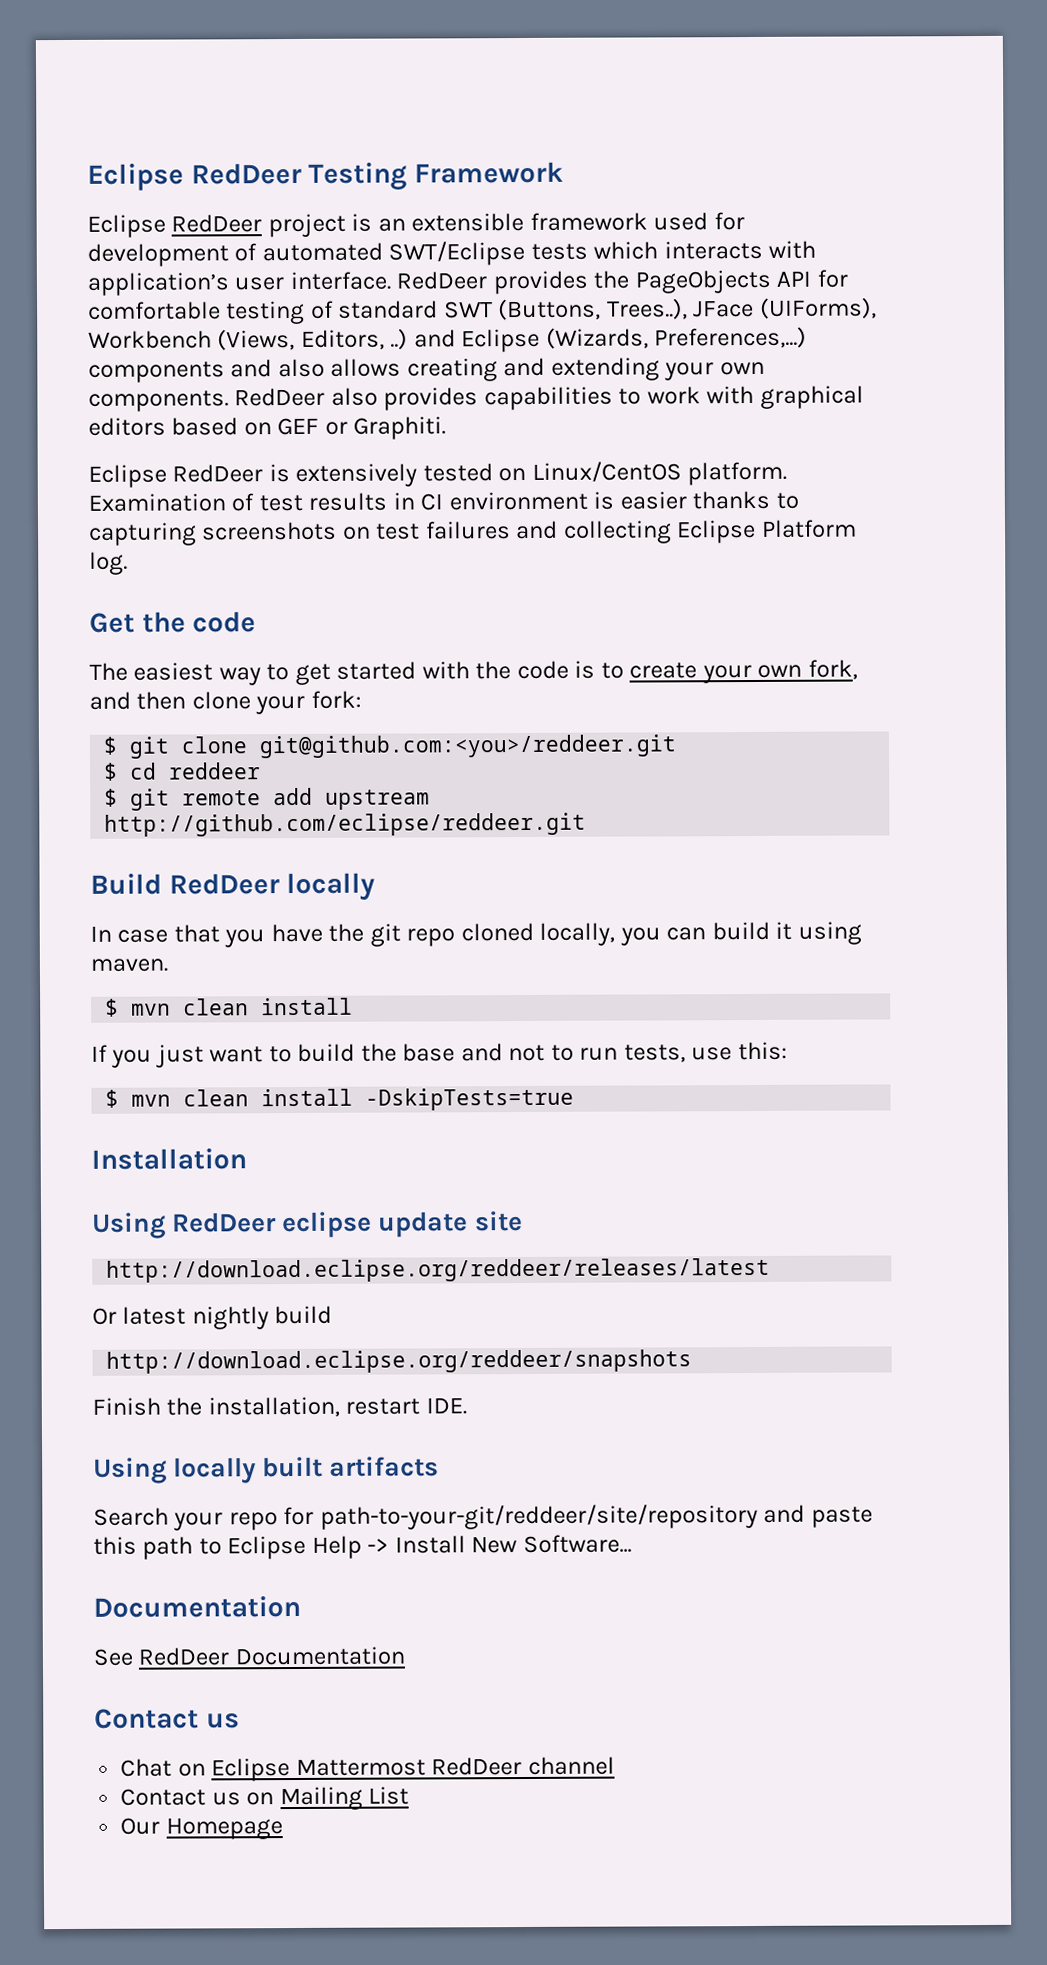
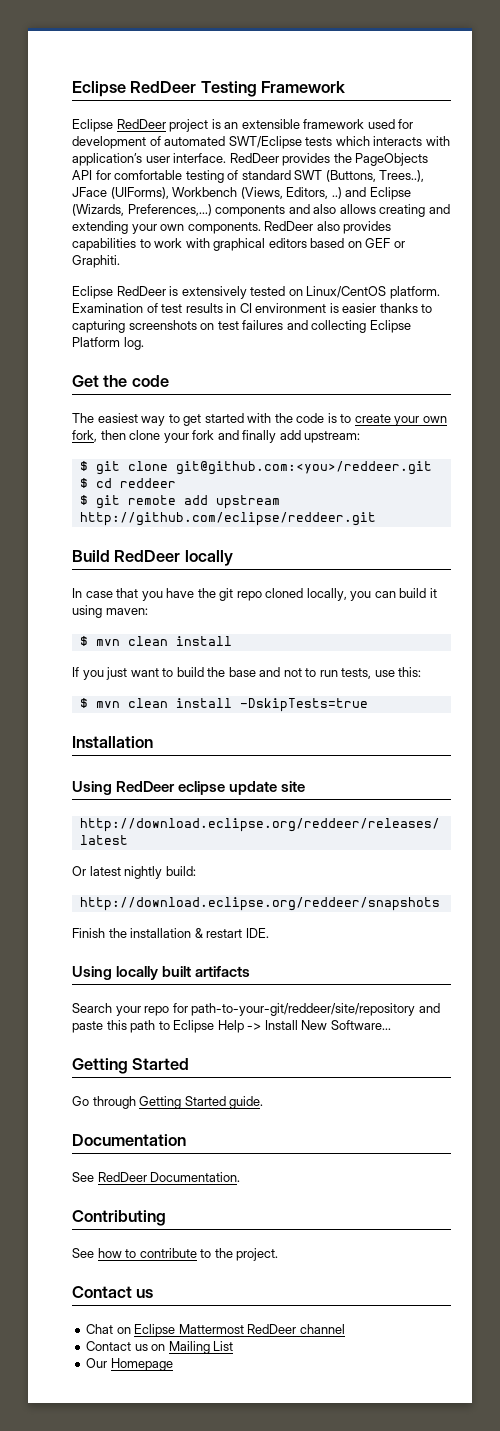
[89,691,131,710] and -> (97, 436) none
[310,690,362,709] fork: -> [192,430,361,443] fork and finally add upstream:
[90,958,168,972] maven. -> [105,608,148,615] maven:
[274,1305,333,1325] build -> [165,866,196,876] build:
[207,1396,340,1418] installation, -> [130,928,203,938] installation &
[93,1595,301,1618] [93,1646,405,1666] Documentation // See RedDeer Documentation -> [72,1058,190,1074] [72,1096,264,1109] [72,1134,186,1146] [72,1172,241,1182] [72,1210,166,1226] [72,1248,279,1261] Getting Started // Go through Getting Started guide. // Documentation // See RedDeer Documentation. // Contributing // See how to contribute to the project.

